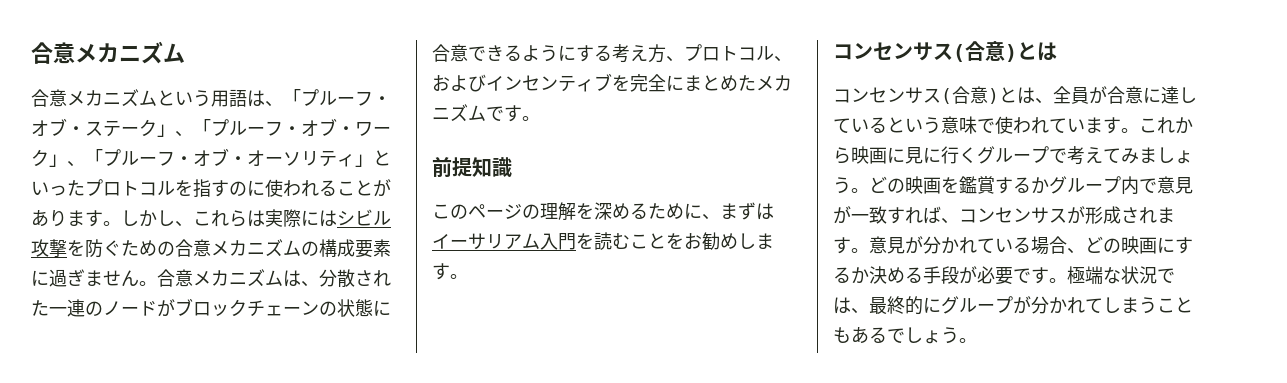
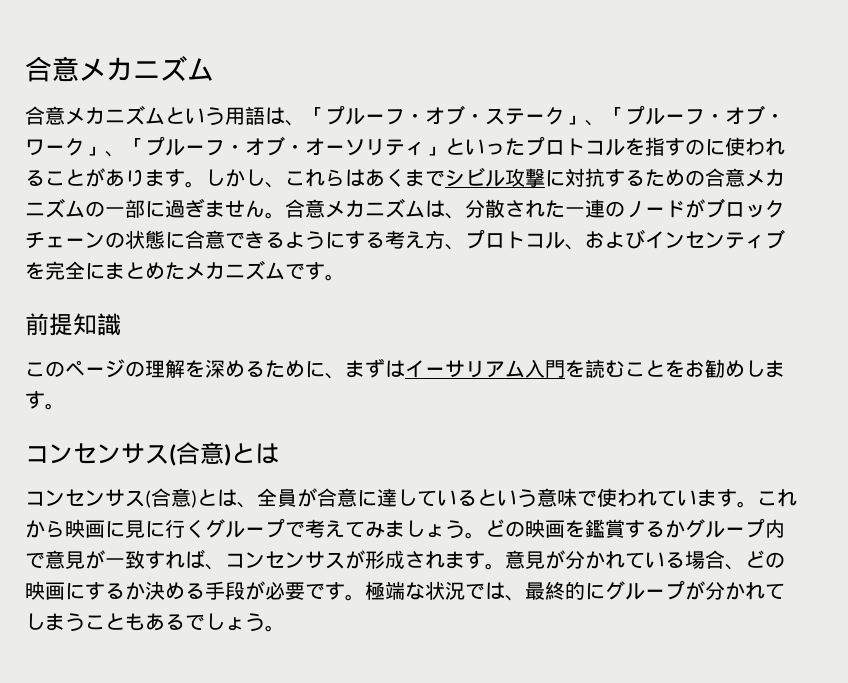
[265,209,337,228] 実際には -> [365,168,445,187] あくまで
[67,239,121,258] を防ぐ -> [545,168,645,187] に対抗する
[319,239,391,258] 構成要素 -> [105,199,145,218] 一部

